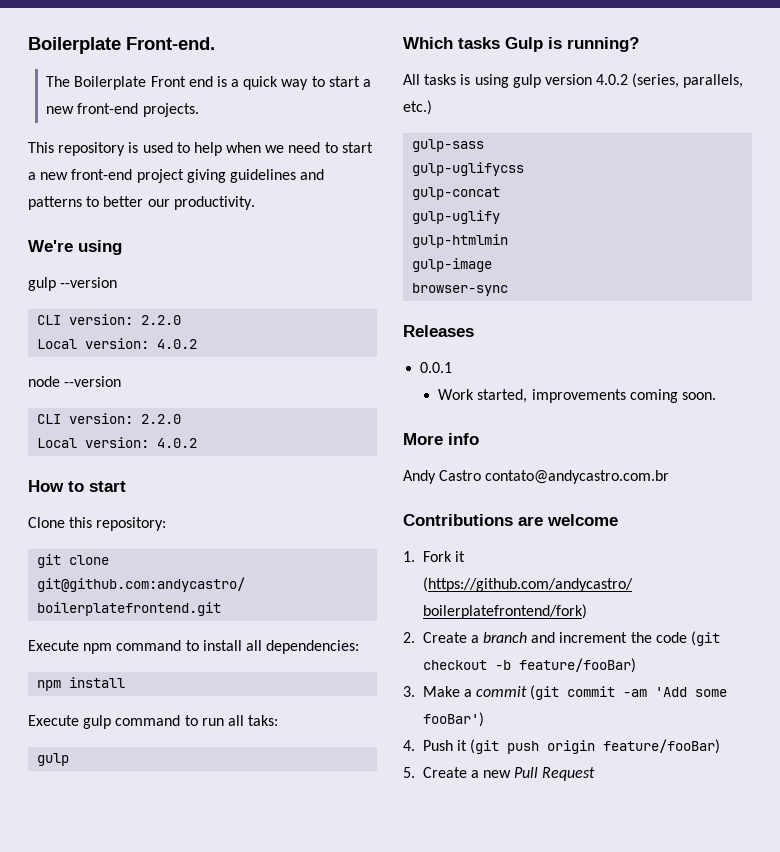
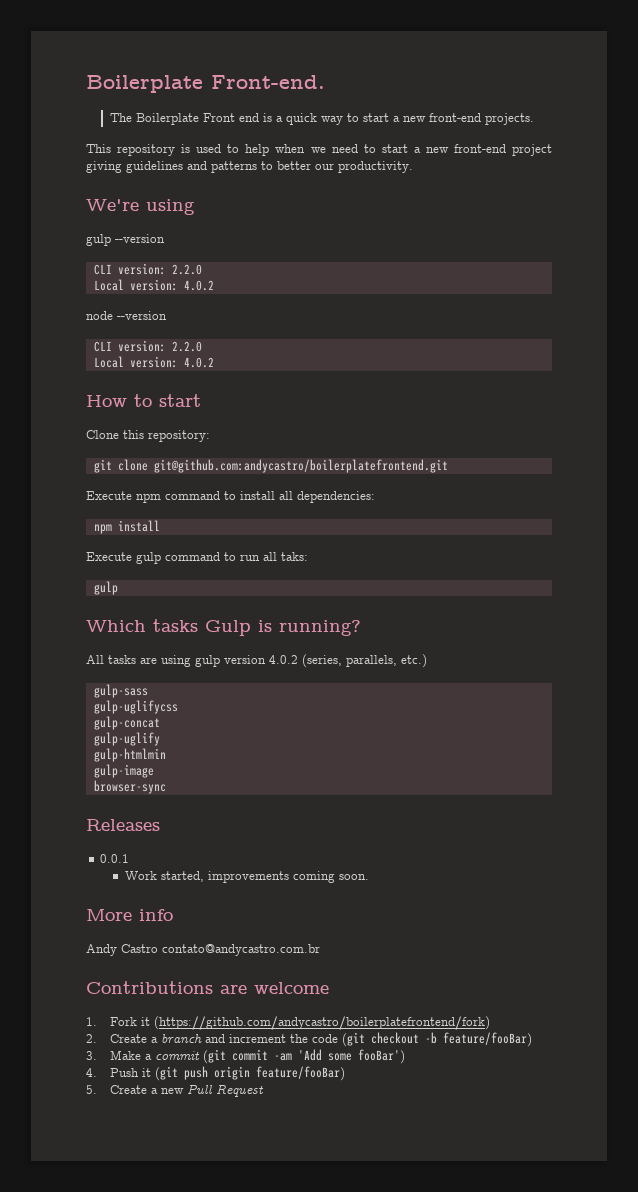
[460,74,471,85] is -> [140,657,157,664] are

